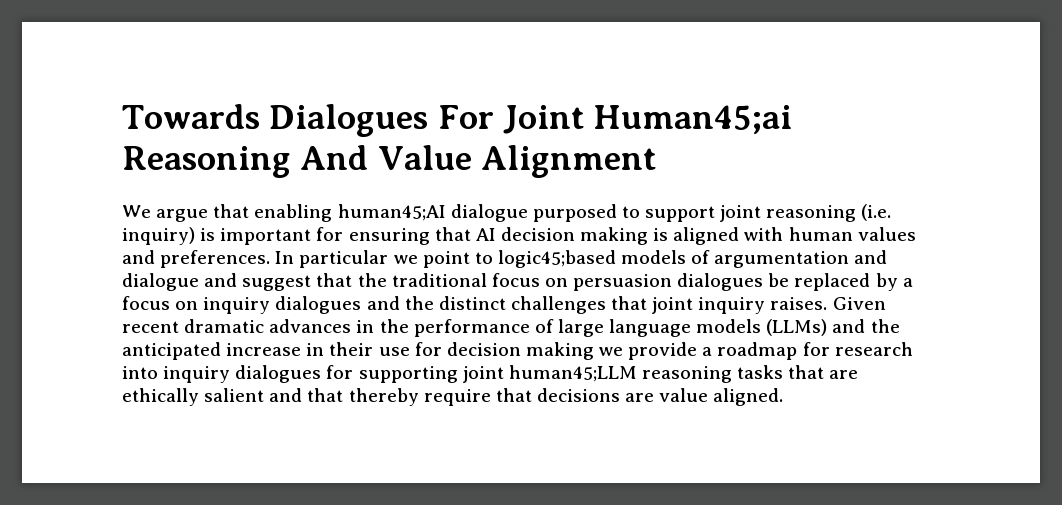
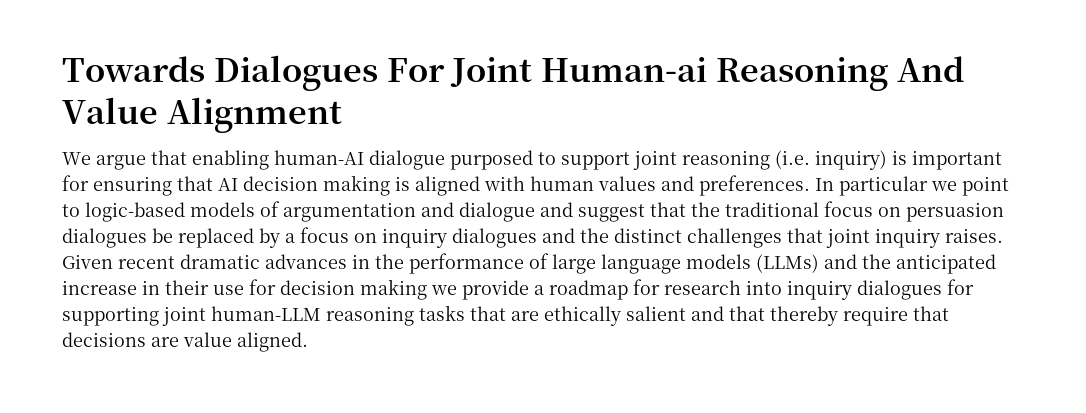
[594,105,793,134] Human45;ai -> [541,57,708,82] Human-ai
[337,204,446,221] human45;AI -> [274,150,364,165] human-AI
[497,250,616,268] logic45;based -> [85,202,185,222] logic-based
[508,365,637,382] human45;LLM -> [211,306,321,321] human-LLM

